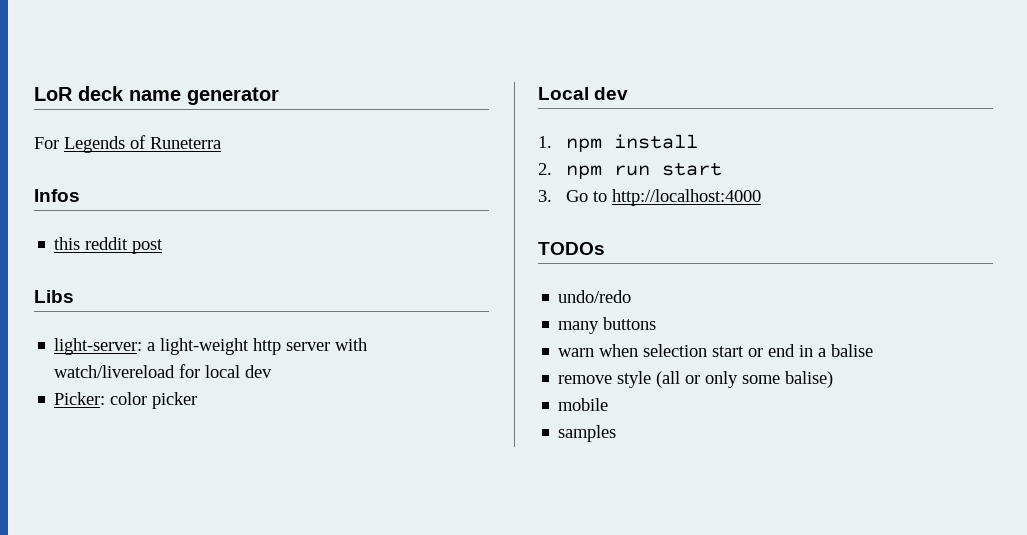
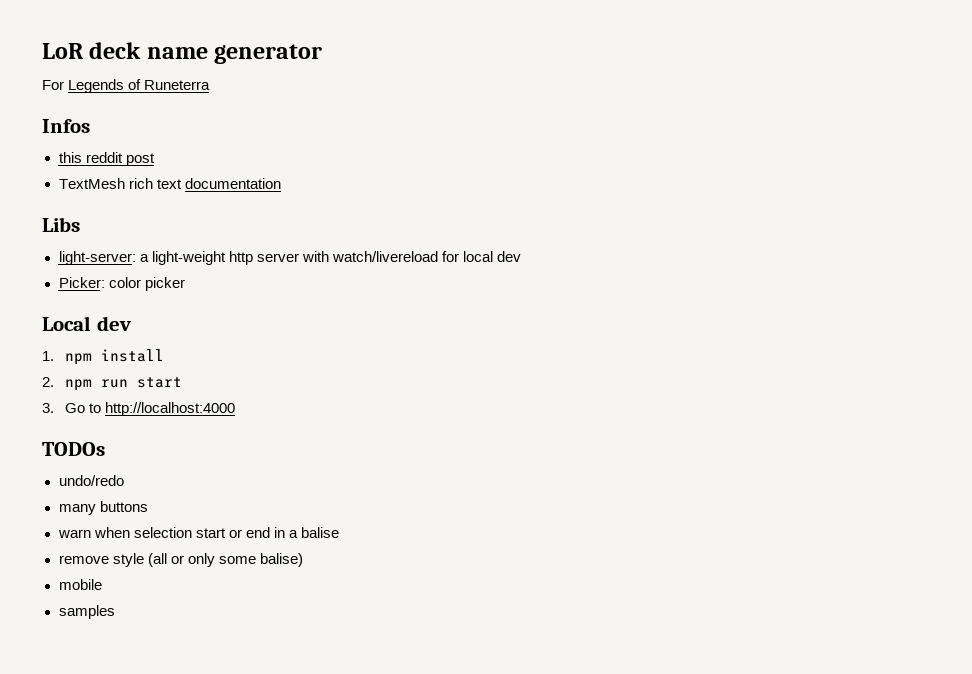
(164, 246) none -> [58,178,281,189] // TextMesh rich text documentation

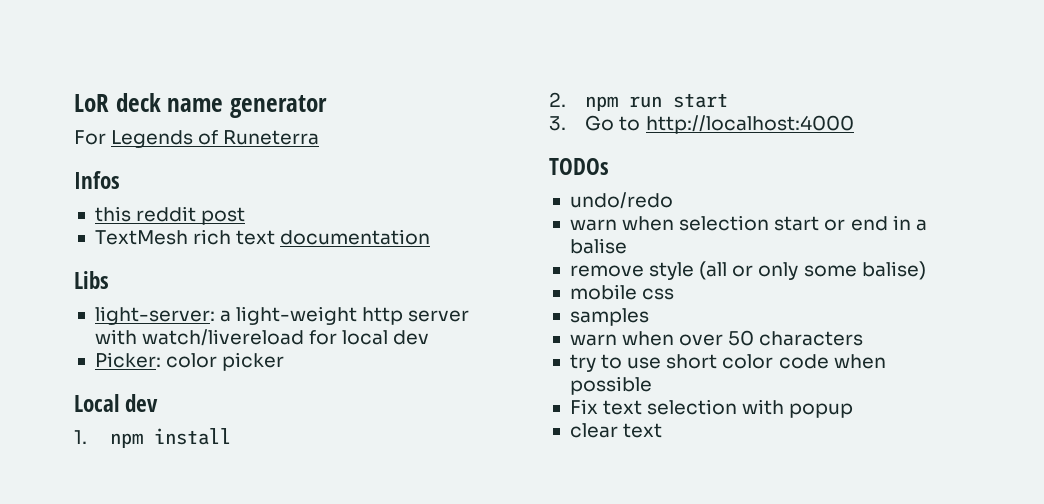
[58,501,148,515] // many buttons -> (673, 200) none
(102, 584) none -> [642,288,675,300] css
(115, 612) none -> [569,330,864,346] [569,354,886,372] [569,376,652,395] [569,399,854,418] [569,423,663,438] // warn when over 50 characters // try to use short color code when possible // Fix text selection with popup // clear text

